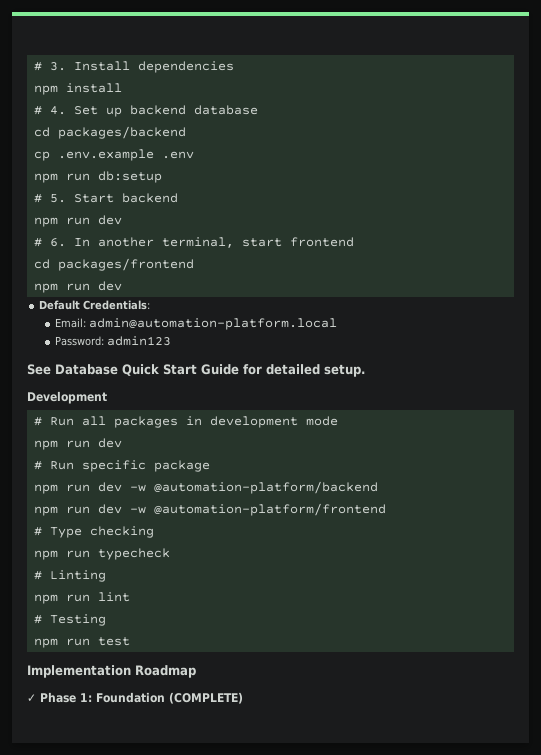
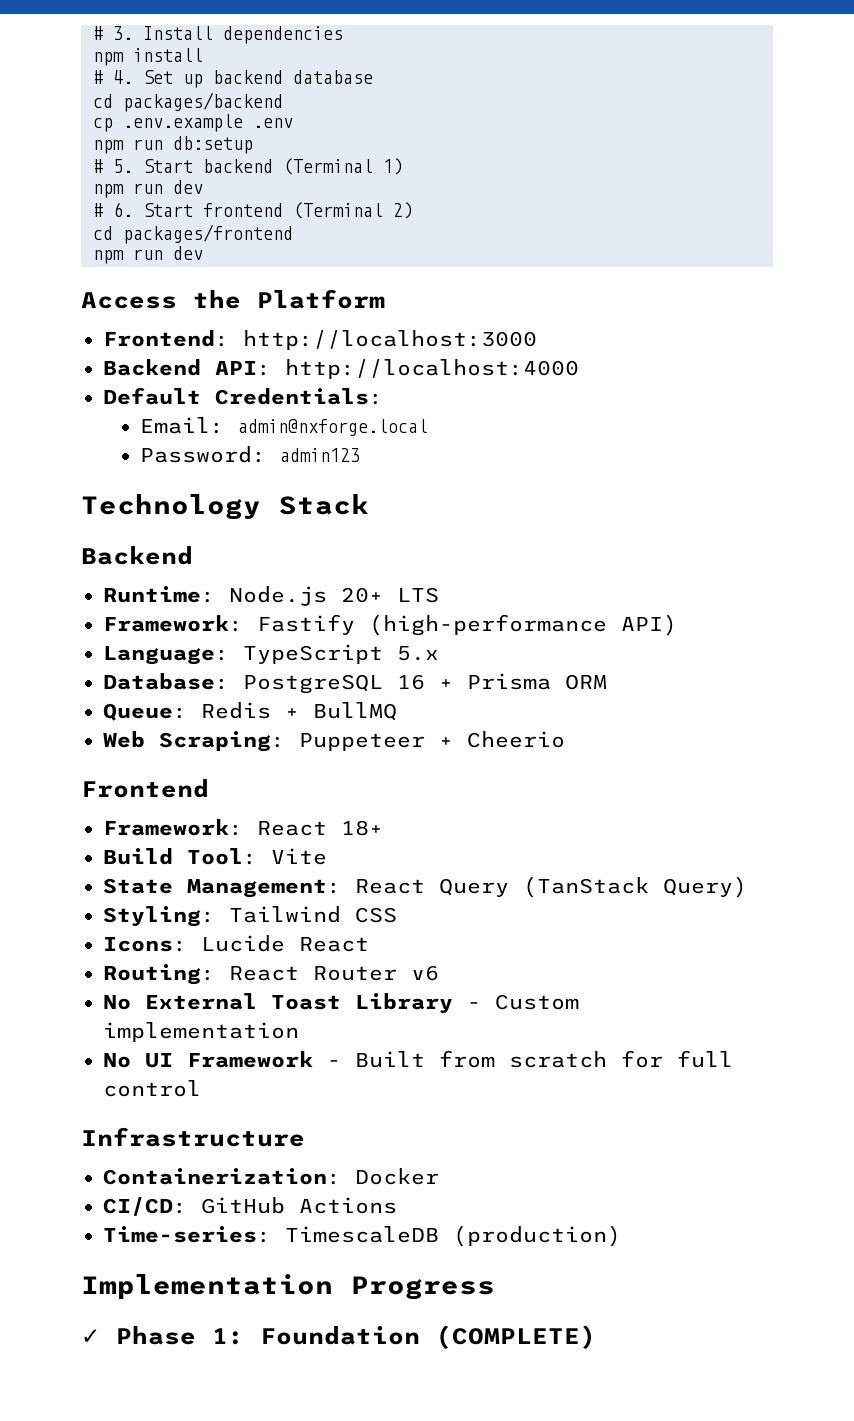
(178, 198) none -> [283,158,403,175] (Terminal 1)
[73,237,282,248] In another terminal, start -> [143,203,193,217] Start
(354, 242) none -> [293,202,413,219] (Terminal 2)
(122, 286) none -> [81,289,385,309] [103,330,537,350] [103,359,579,379] // Access the Platform // Frontend: http://localhost:3000 // Backend API: http://localhost:4000
[89,318,338,330] admin@automation-platform.local -> [238,419,429,436] admin@nxforge.local
[27,364,365,377] [27,391,107,404] [33,416,338,428] [33,438,122,450] [33,460,210,472] [33,481,378,494] [33,503,386,516] [33,526,154,538] [33,548,170,560] [33,570,106,582] [33,592,130,604] [33,614,106,626] [33,637,130,648] See Database Quick Start Guide for detailed setup. // Development // # Run all packages in development mode // npm run dev // # Run specific package // npm run dev -w @automation-platform/backend // npm run dev -w @automation-platform/frontend // # Type checking // npm run typecheck // # Linting // npm run lint // # Testing // npm run test -> [81,494,369,520] [81,546,193,565] [103,586,439,606] [103,614,677,636] [103,644,439,665] [103,673,607,694] [103,702,397,721] [103,731,565,752] [81,779,209,798] [103,819,383,836] [103,848,327,865] [103,876,747,898] [103,906,397,927] [103,935,369,952] [103,964,439,985] [103,993,579,1014] [103,1022,299,1042] [103,1050,733,1068] [103,1080,201,1097] [81,1127,305,1147] [103,1168,439,1185] [103,1197,397,1216] [103,1225,621,1247] Technology Stack // Backend // Runtime: Node.js 20+ LTS // Framework: Fastify (high-performance API) // Language: TypeScript 5.x // Database: PostgreSQL 16 + Prisma ORM // Queue: Redis + BullMQ // Web Scraping: Puppeteer + Cheerio // Frontend // Framework: React 18+ // Build Tool: Vite // State Management: React Query (TanStack Query) // Styling: Tailwind CSS // Icons: Lucide React // Routing: React Router v6 // No External Toast Library - Custom implementation // No UI Framework - Built from scratch for full control // Infrastructure // Containerization: Docker // CI/CD: GitHub Actions // Time-series: TimescaleDB (production)
[135,665,196,678] Roadmap -> [351,1276,495,1300] Progress

